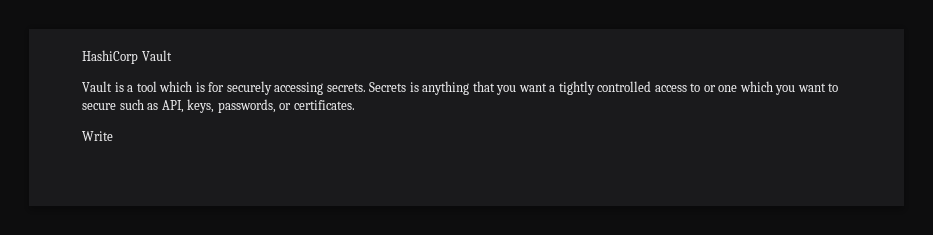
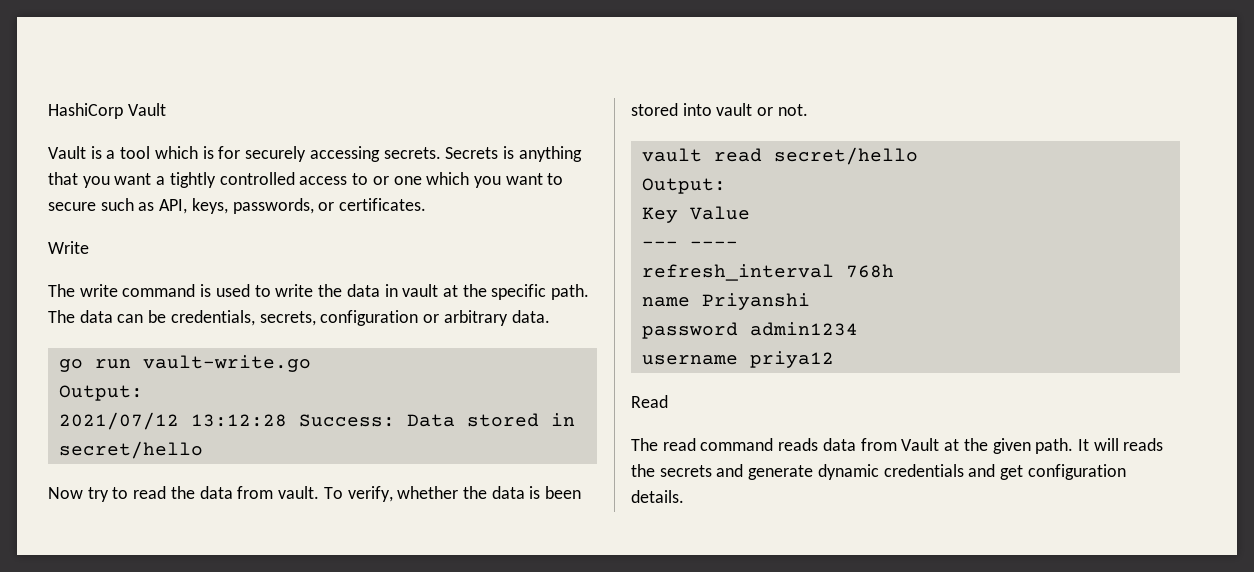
(113, 136) none -> [48,284,590,300] [48,310,550,326] [58,355,311,372] [58,385,143,401] [58,412,575,430] [58,441,203,459] [48,486,582,502] [631,103,808,116] [641,147,918,165] [641,178,726,194] [641,206,750,223] [641,241,738,248] [641,264,894,281] [641,293,810,310] [641,322,858,339] [641,351,834,368] [631,395,668,408] [631,438,1164,454] [631,464,1126,480] [631,490,684,503] // The write command is used to write the data in vault at the specific path. The data can be credentials, secrets, configuration or arbitrary data. // go run vault-write.go // Output: // 2021/07/12 13:12:28 Success: Data stored in secret/hello // Now try to read the data from vault. To verify, whether the data is been stored into vault or not. // vault read secret/hello // Output: // Key Value // --- ---- // refresh_interval 768h // name Priyanshi // password admin1234 // username priya12 // Read // The read command reads data from Vault at the given path. It will reads the secrets and generate dynamic credentials and get configuration details.

